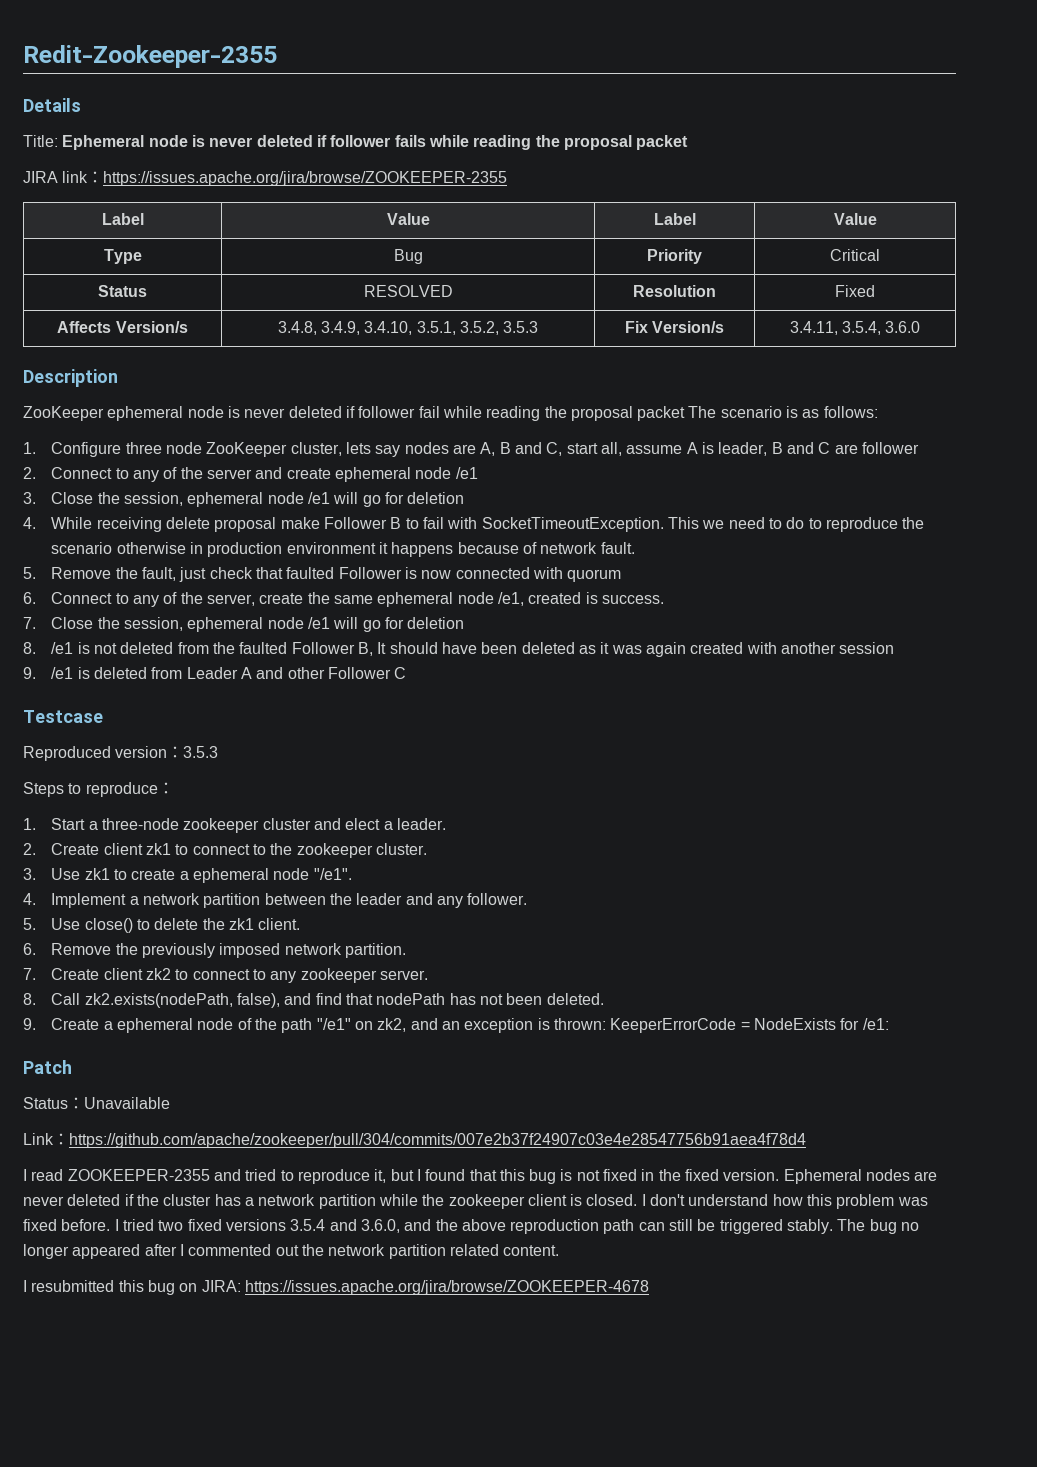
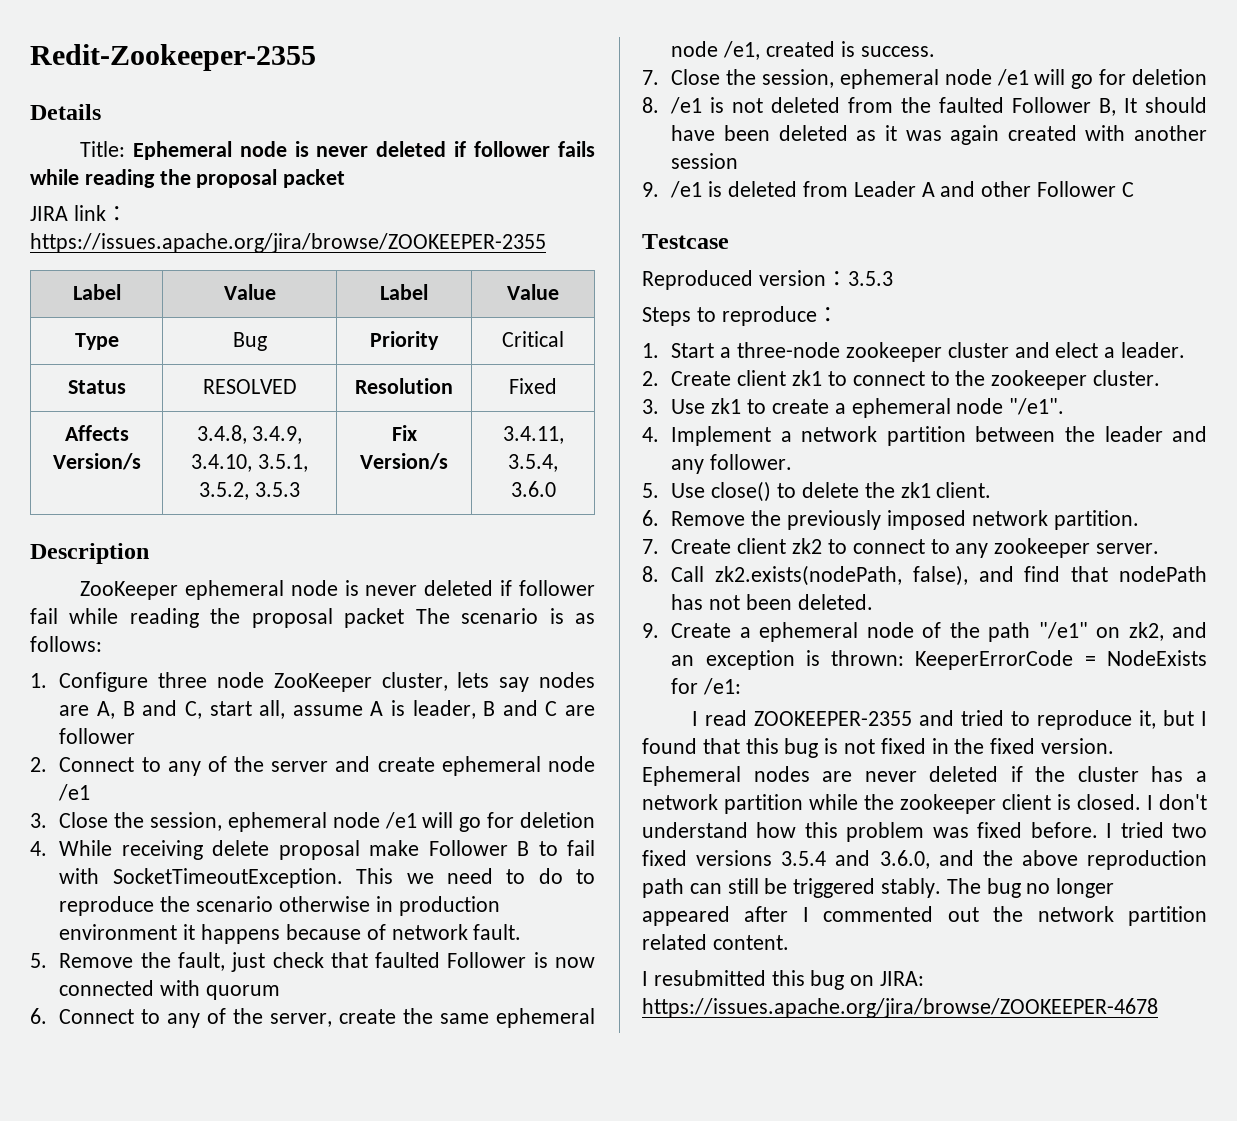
[23,1060,72,1074] [23,1097,170,1109] [23,1133,806,1148] // Patch // Status：Unavailable // Link：https://github.com/apache/zookeeper/pull/304/commits/007e2b37f24907c03e4e28547756b91aea4f78d4 -> (742, 686) none

